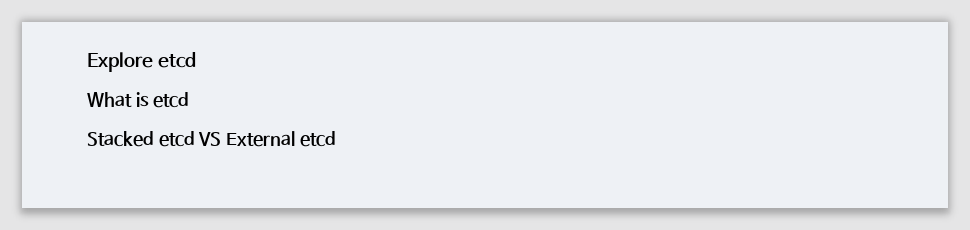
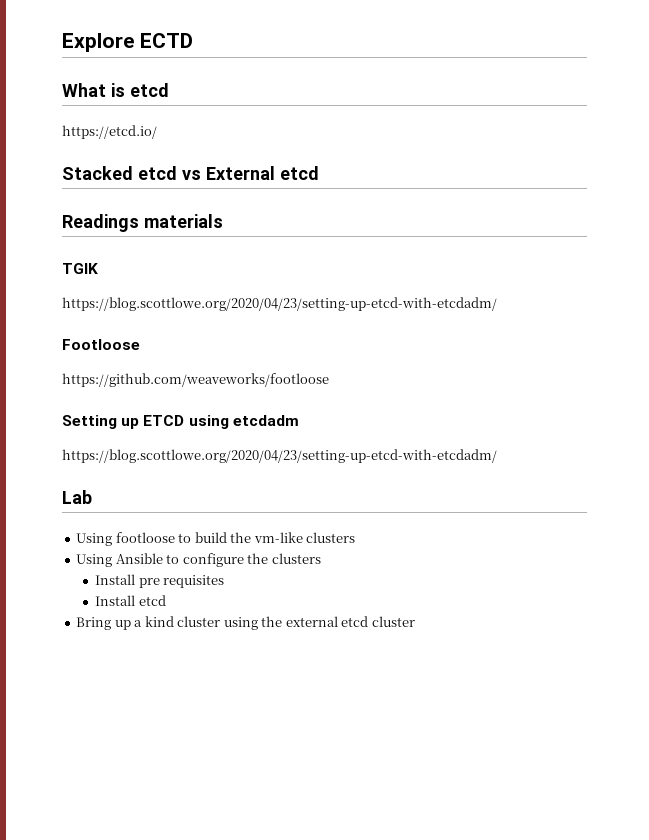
[157,52,196,68] etcd -> [139,33,193,48] ECTD
(190, 100) none -> [62,125,157,139] // https://etcd.io/
[198,132,222,146] VS -> [182,170,201,180] vs
(336, 139) none -> [62,214,223,232] [62,263,98,274] [62,297,497,311] [62,339,140,350] [62,373,329,387] [62,415,299,429] [62,449,497,463] [62,490,92,504] [76,532,356,546] [76,553,321,567] [95,574,225,588] [95,595,166,606] [76,616,415,630] // Readings materials // TGIK // https://blog.scottlowe.org/2020/04/23/setting-up-etcd-with-etcdadm/ // Footloose // https://github.com/weaveworks/footloose // Setting up ETCD using etcdadm // https://blog.scottlowe.org/2020/04/23/setting-up-etcd-with-etcdadm/ // Lab // Using footloose to build the vm-like clusters // Using Ansible to configure the clusters // Install pre requisites // Install etcd // Bring up a kind cluster using the external etcd cluster

